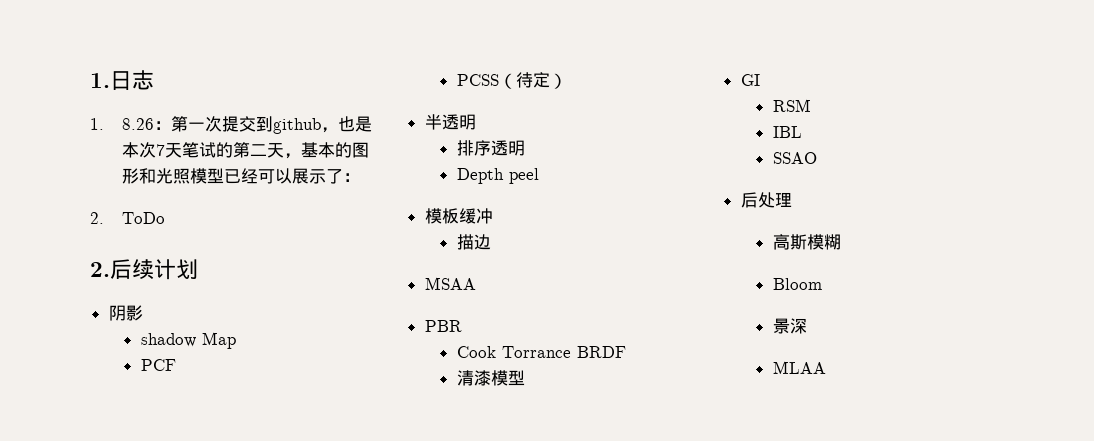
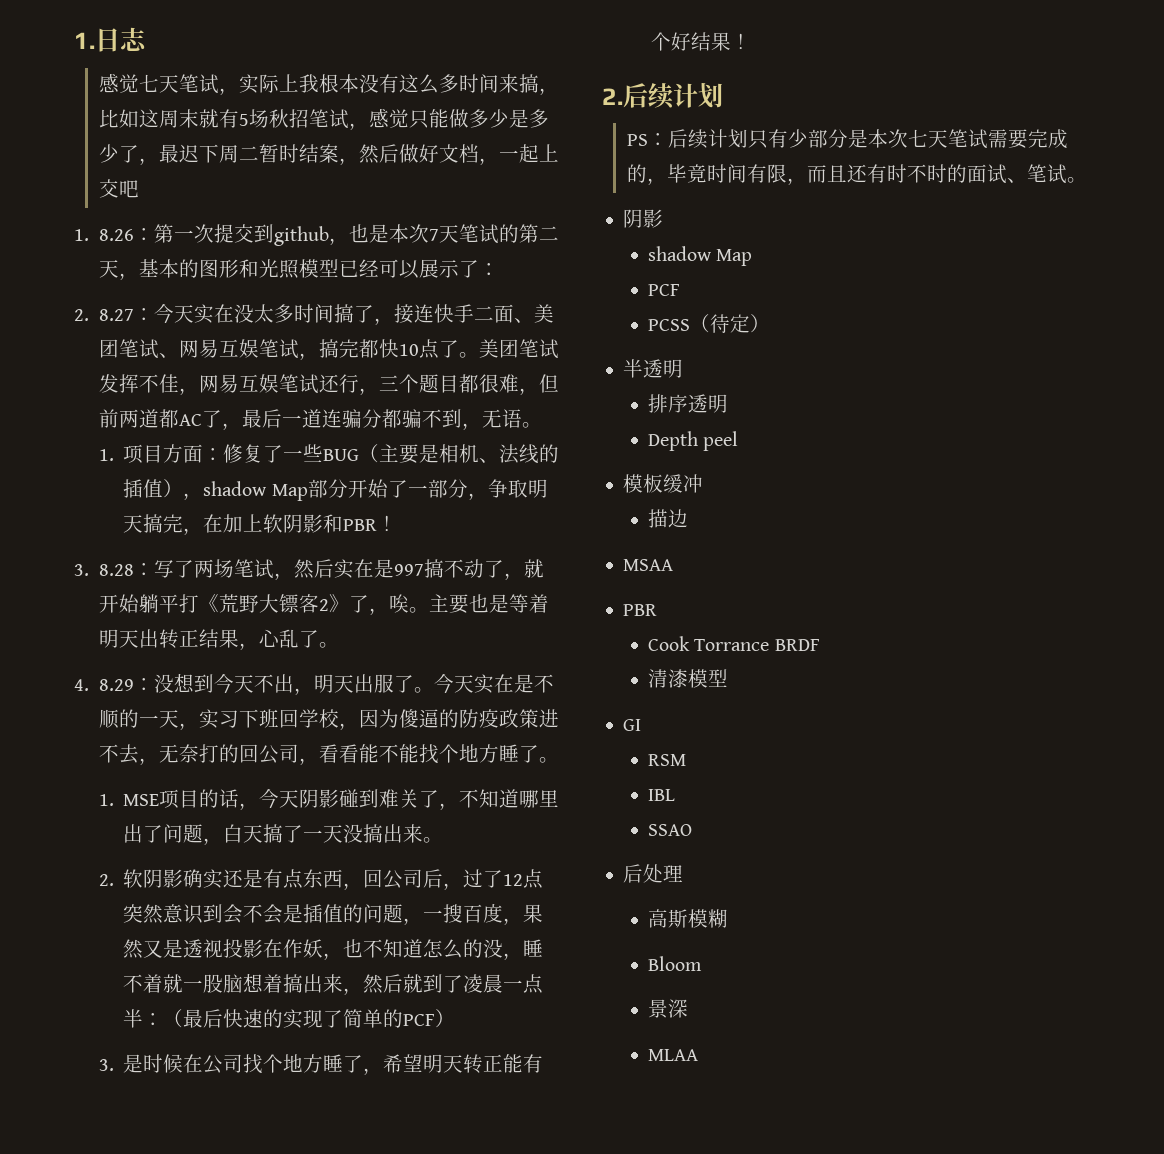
(154, 80) none -> [98,74,559,95] [98,109,549,130] [98,144,559,165] [98,179,139,198] // 感觉七天笔试，实际上我根本没有这么多时间来搞，比如这周末就有5场秋招笔试，感觉只能做多少是多少了，最迟下周二暂时结案，然后做好文档，一起上交吧
[121,212,165,224] [90,259,198,280] ToDo // 2.后续计划 -> [98,304,554,325] [98,339,559,360] [98,374,559,395] [98,409,542,430] [98,444,560,464] [123,479,548,501] [123,514,398,535] [74,559,544,580] [98,594,549,615] [98,629,339,650] [74,673,554,695] [98,709,559,730] [98,744,559,765] [98,789,560,810] [123,824,444,845] [98,869,544,890] [123,904,544,925] [123,939,544,960] [123,973,544,995] [123,1009,456,1029] [98,1054,544,1075] [651,32,752,51] [602,82,723,109] [626,129,1068,149] [626,164,1087,185] 8.27：今天实在没太多时间搞了，接连快手二面、美团笔试、网易互娱笔试，搞完都快10点了。美团笔试发挥不佳，网易互娱笔试还行，三个题目都很难，但前两道都AC了，最后一道连骗分都骗不到，无语。 // 1.项目方面：修复了一些BUG（主要是相机、法线的插值），shadow Map部分开始了一部分，争取明天搞完，在加上软阴影和PBR！ // 3. 8.28：写了两场笔试，然后实在是997搞不动了，就开始躺平打《荒野大镖客2》了，唉。主要也是等着明天出转正结果，心乱了。 // 4. 8.29：没想到今天不出，明天出服了。今天实在是不顺的一天，实习下班回学校，因为傻逼的防疫政策进不去，无奈打的回公司，看看能不能找个地方睡了。 // 1. MSE项目的话，今天阴影碰到难关了，不知道哪里出了问题，白天搞了一天没搞出来。 // 2.软阴影确实还是有点东西，回公司后，过了12点突然意识到会不会是插值的问题，一搜百度，果然又是透视投影在作妖，也不知道怎么的没，睡不着就一股脑想着搞出来，然后就到了凌晨一点半：（最后快速的实现了简单的PCF） // 3.是时候在公司找个地方睡了，希望明天转正能有个好结果！ // 2.后续计划 // PS：后续计划只有少部分是本次七天笔试需要完成的，毕竟时间有限，而且还有时不时的面试、笔试。

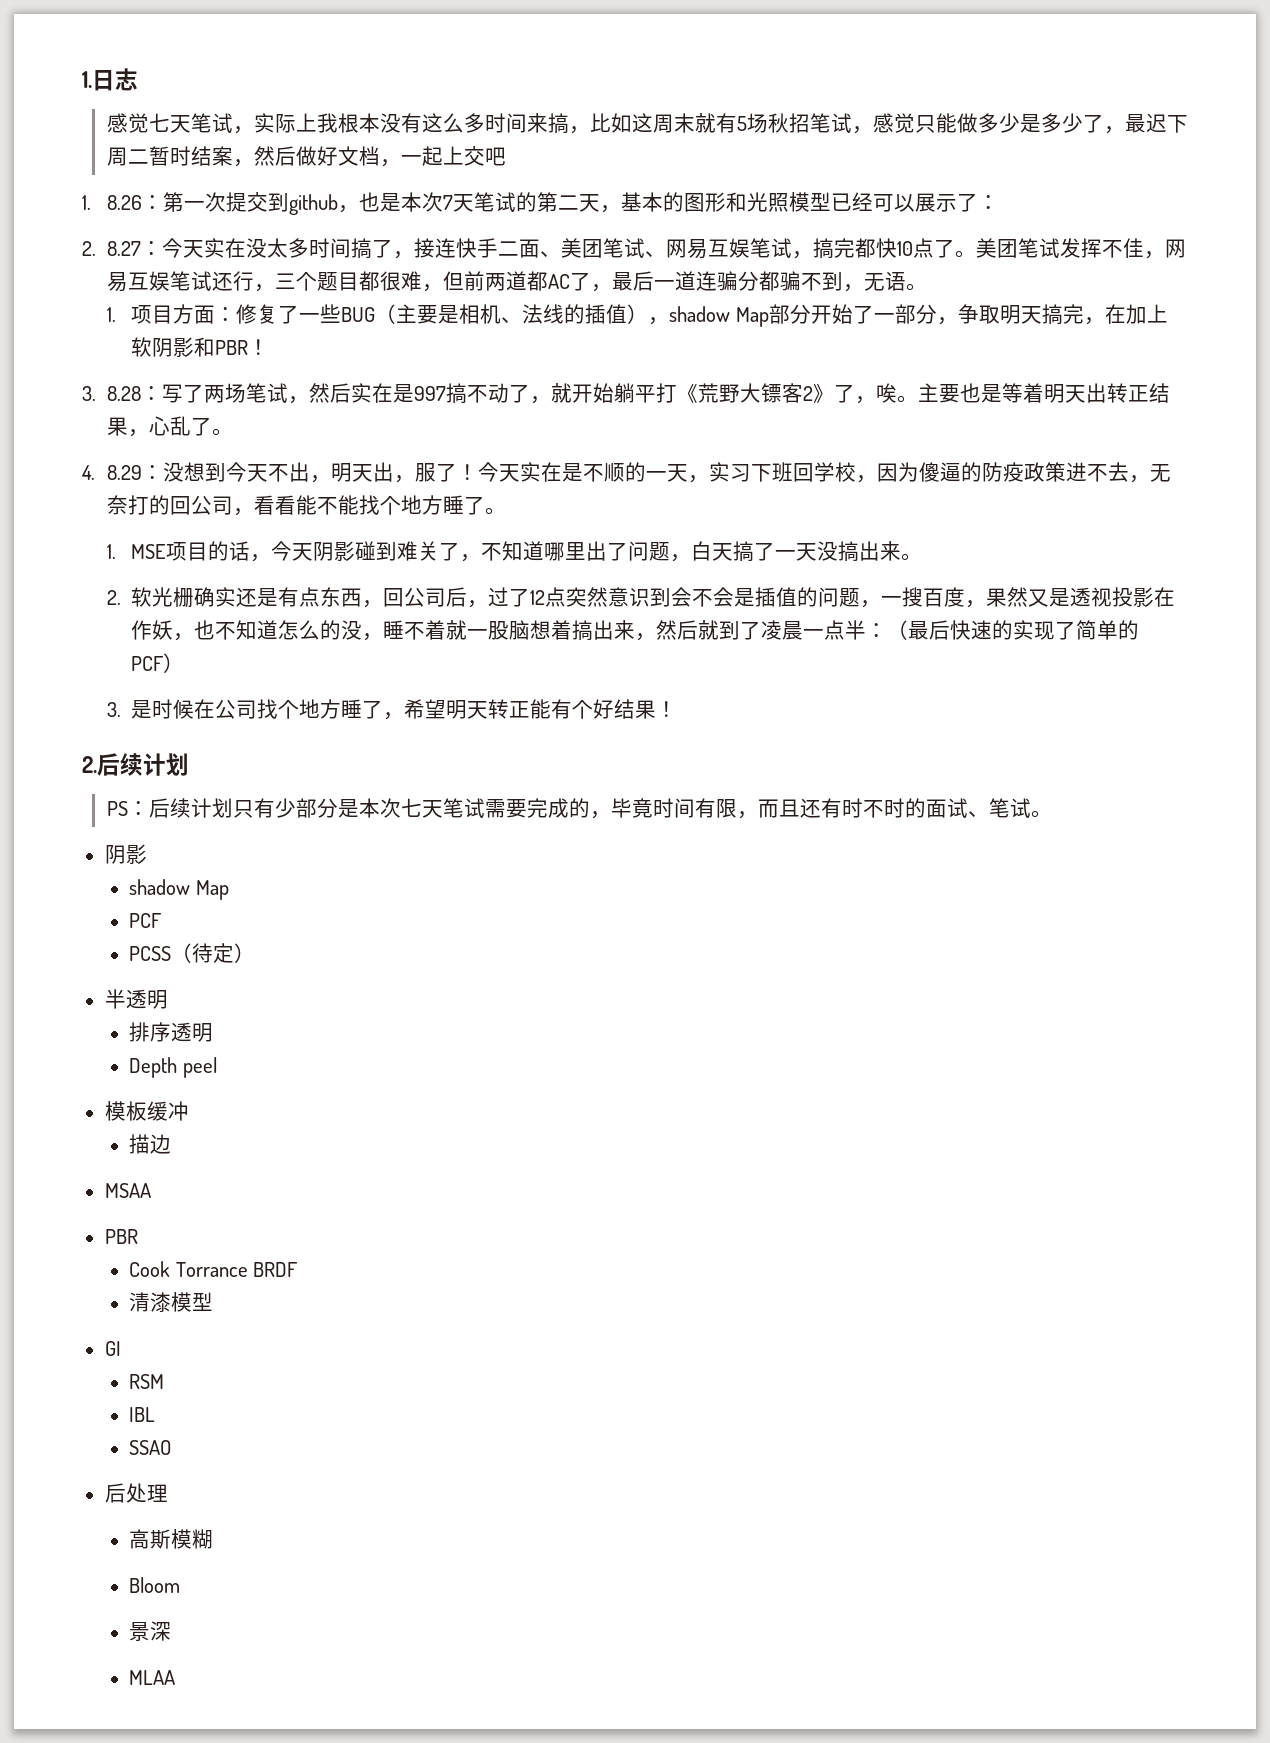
[373,674,434,693] 服了。 -> [393,463,478,483] ，服了！
[143,869,184,888] 阴影 -> [152,587,195,607] 光栅

